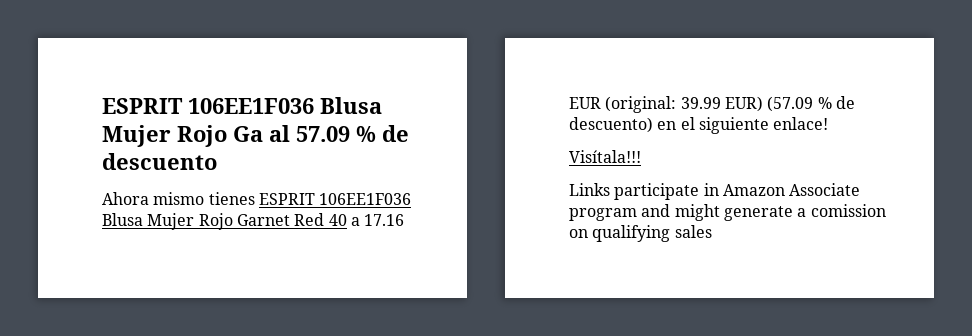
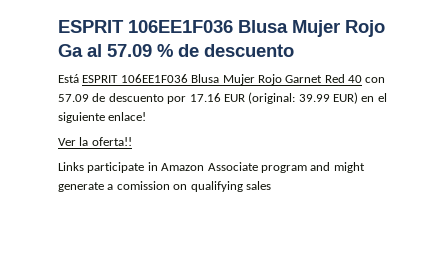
[102,192,255,205] Ahora mismo tienes -> [58,74,79,83] Está
[350,217,360,226] a -> [365,77,386,83] [58,93,187,104] con 57.09 de descuento por
[767,96,855,112] [569,117,653,133] (57.09 % de descuento) -> (358, 98) none
[569,150,641,163] Visítala!!! -> [58,137,132,146] Ver la oferta!!

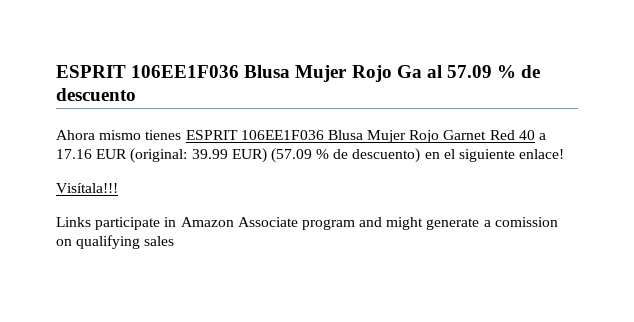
[58,74,79,83] Está -> [56,130,182,140] Ahora mismo tienes
[365,77,386,83] [58,93,187,104] con 57.09 de descuento por -> [539,133,547,140] a
(358, 98) none -> [270,148,421,163] (57.09 % de descuento)
[58,137,132,146] Ver la oferta!! -> [56,183,118,193] Visítala!!!

